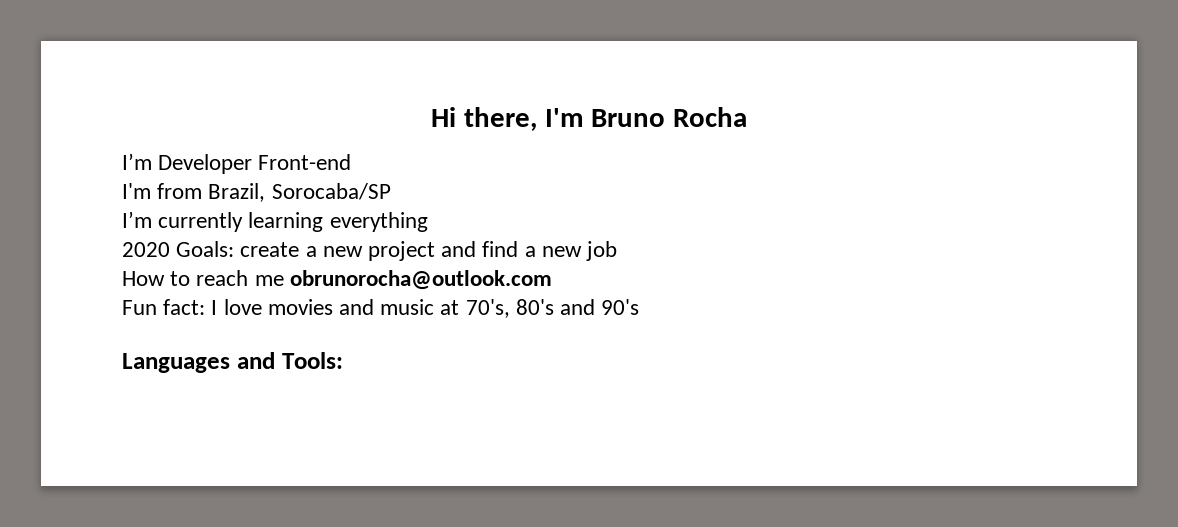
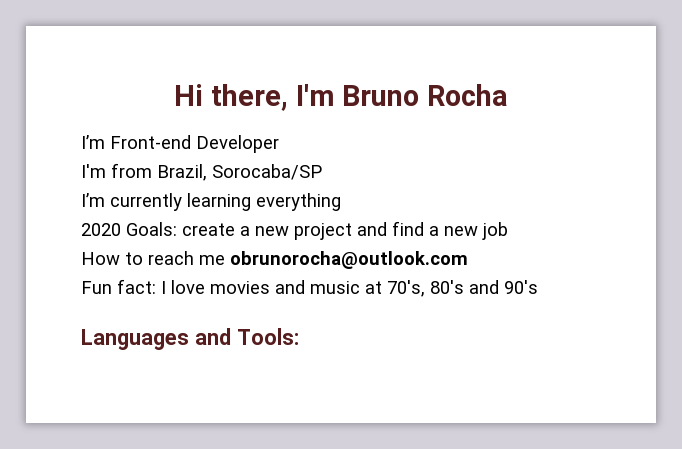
(152, 161) none -> [110,135,191,149] Front-end
[258,154,352,170] Front-end -> (279, 144) none

